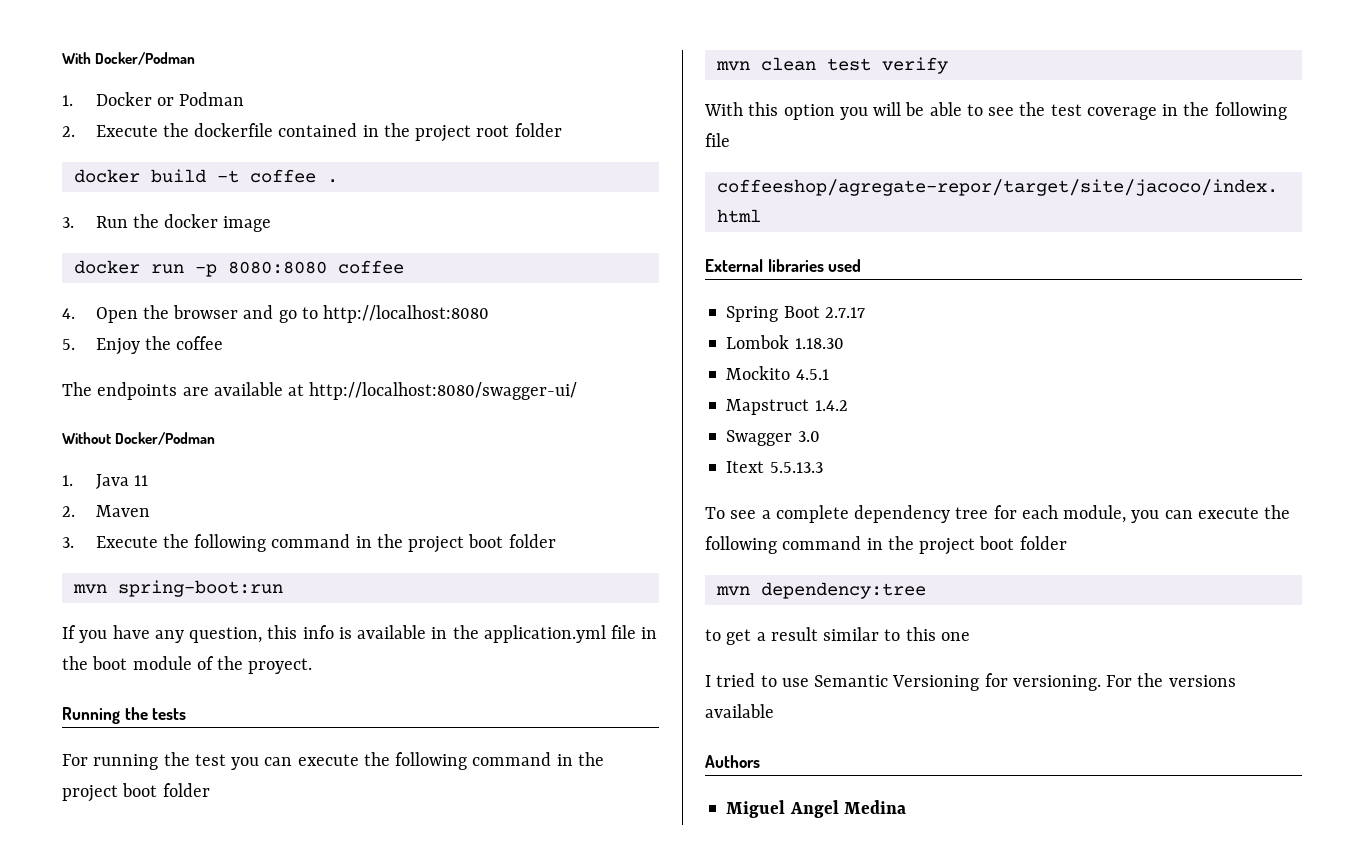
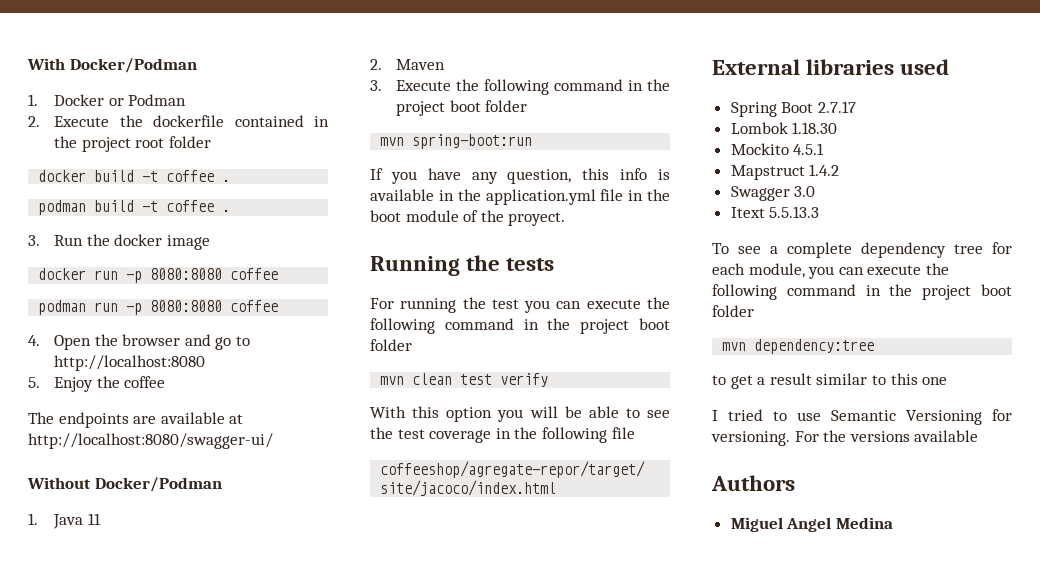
(338, 181) none -> [38,200,231,215] // podman build -t coffee .
(404, 267) none -> [38,300,279,315] // podman run -p 8080:8080 coffee

